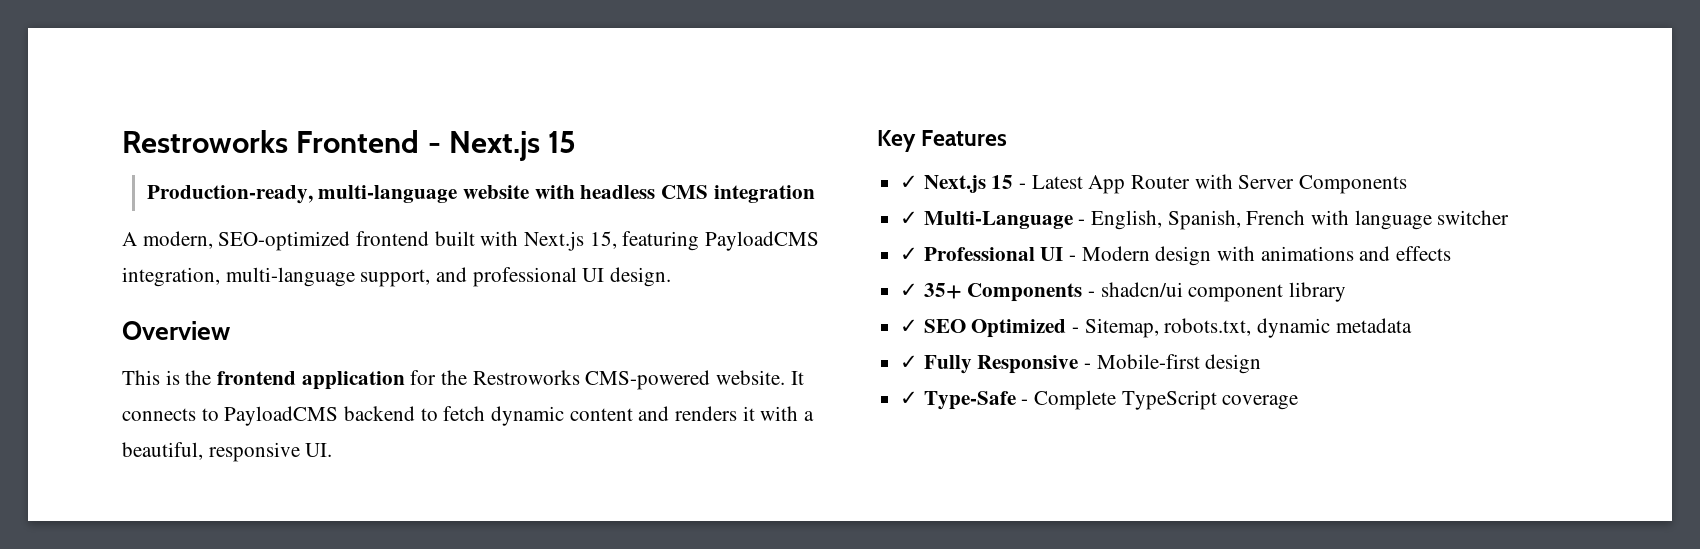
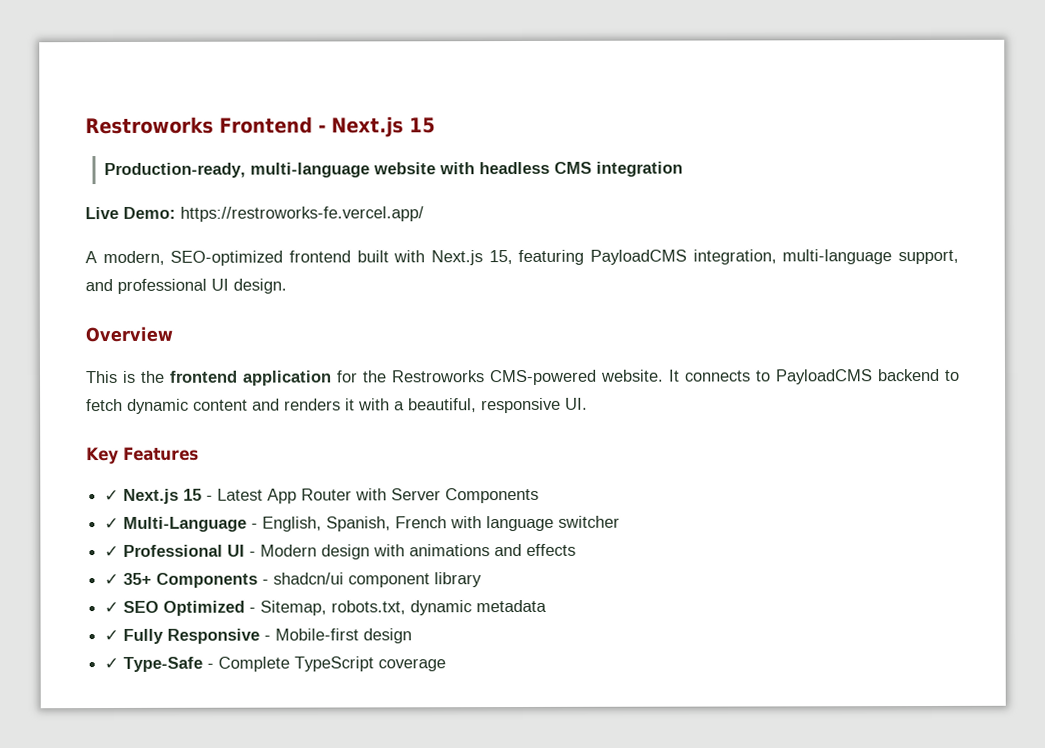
(815, 194) none -> [85,206,424,222] // Live Demo: https://restroworks-fe.vercel.app/

